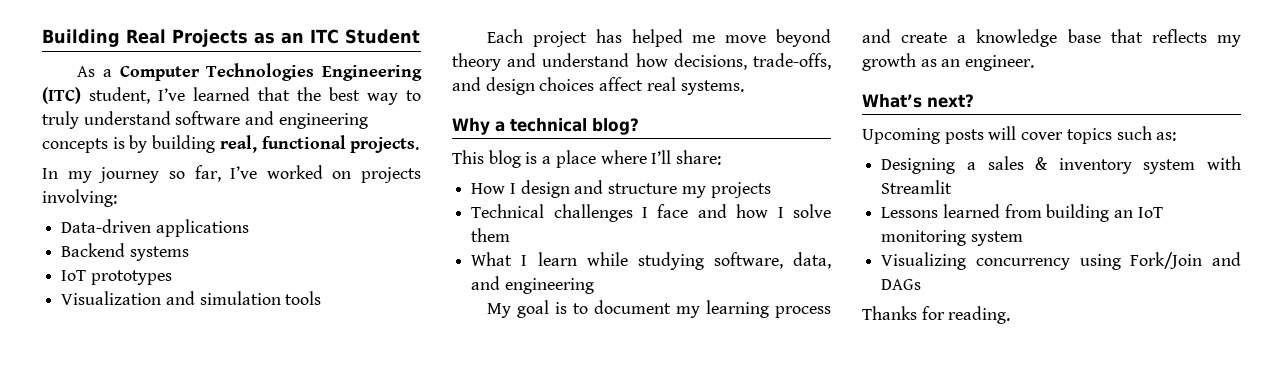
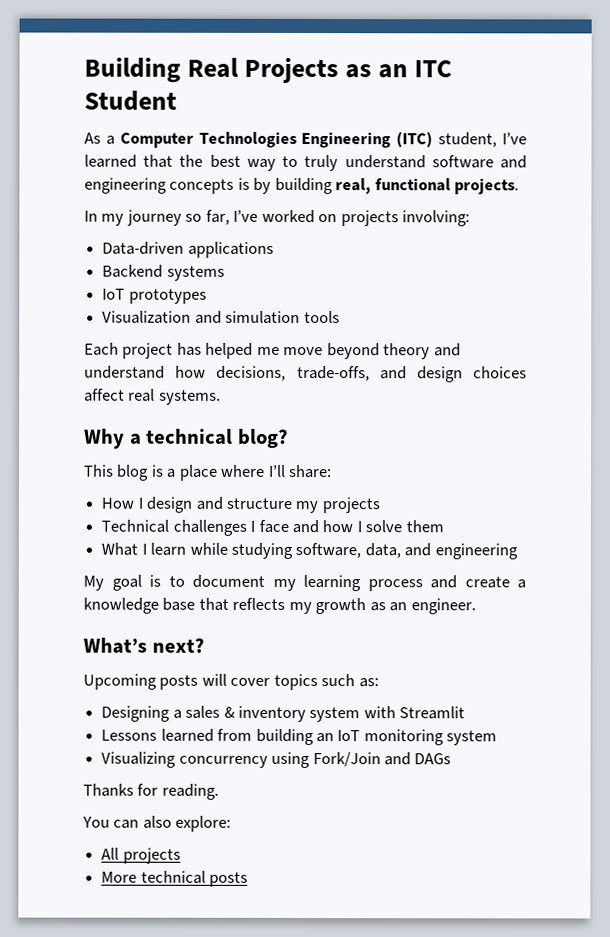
(1011, 315) none -> [82,815,232,832] [101,847,181,864] [101,870,249,887] // You can also explore: // All projects // More technical posts

